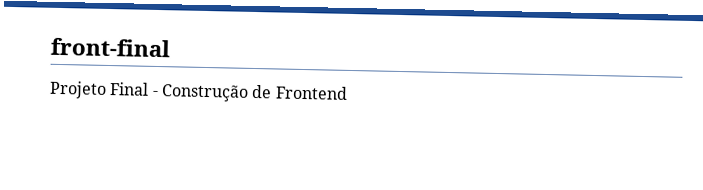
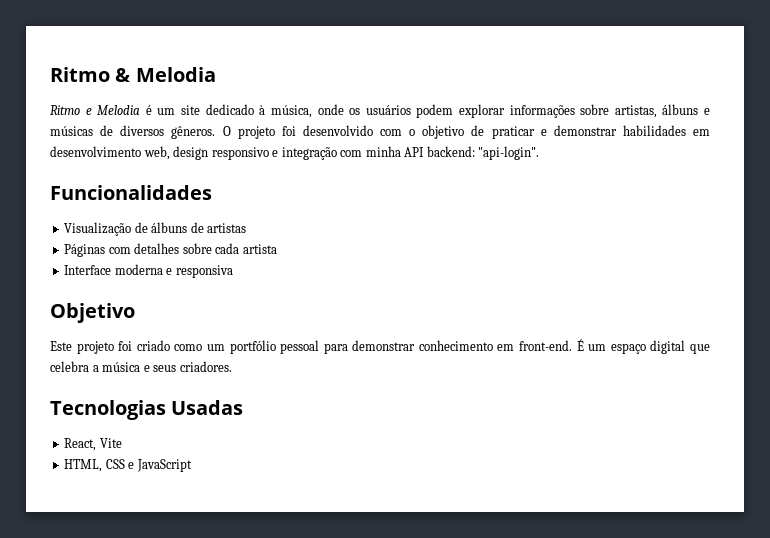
[50,37,171,58] [49,80,348,102] front-final // Projeto Final - Construção de Frontend -> [50,67,216,82] [50,104,710,118] [50,125,710,139] [50,146,540,160] [50,185,212,200] [64,222,247,236] [64,243,277,257] [64,264,233,278] [50,303,135,323] [50,339,711,354] [50,361,232,372] [50,400,244,420] [64,438,122,451] [64,459,192,472] Ritmo & Melodia // Ritmo e Melodia é um site dedicado à música, onde os usuários podem explorar informações sobre artistas, álbuns e músicas de diversos gêneros. O projeto foi desenvolvido com o objetivo de praticar e demonstrar habilidades em desenvolvimento web, design responsivo e integração com minha API backend: "api-login". // Funcionalidades // Visualização de álbuns de artistas // Páginas com detalhes sobre cada artista // Interface moderna e responsiva // Objetivo // Este projeto foi criado como um portfólio pessoal para demonstrar conhecimento em front-end. É um espaço digital que celebra a música e seus criadores. // Tecnologias Usadas // React, Vite // HTML, CSS e JavaScript

